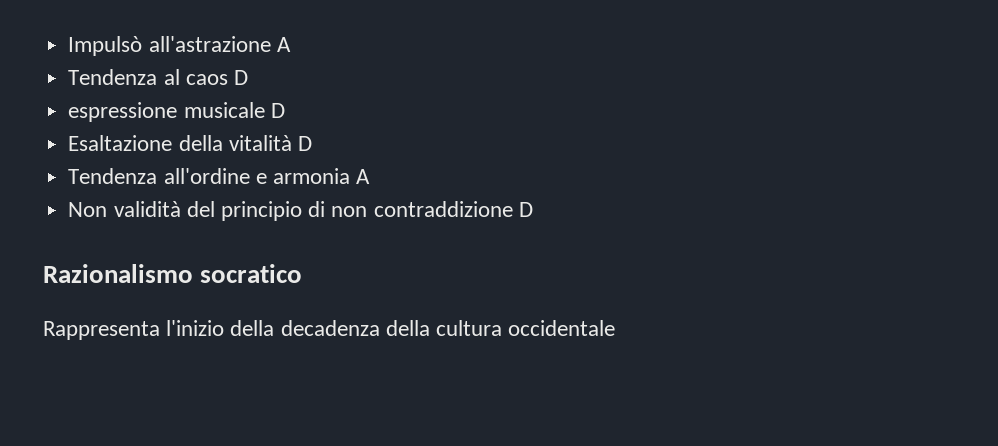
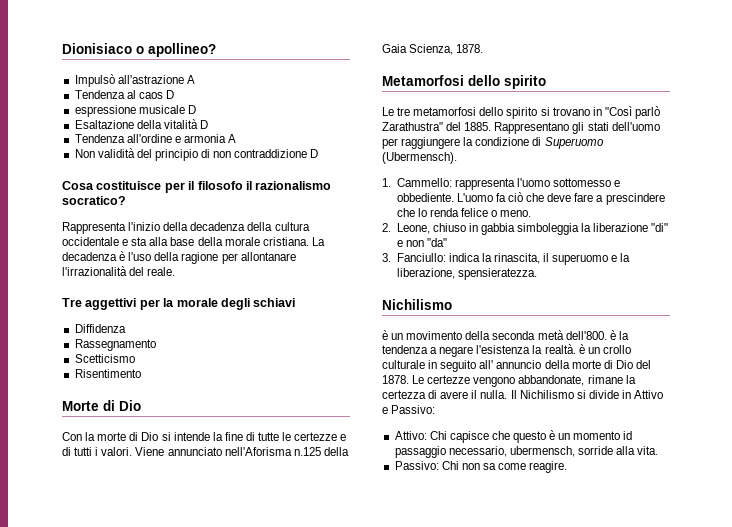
(68, 46) none -> [62,43,216,57] Dionisiaco o apollineo? //
[43,264,303,283] Razionalismo socratico -> [62,181,332,193] [62,196,126,205] Cosa costituisce per il filosofo il razionalismo socratico?
(616, 328) none -> [122,237,325,246] [62,251,296,264] [62,266,176,276] [62,298,296,310] [74,324,126,333] [74,339,156,351] [74,354,135,363] [74,369,141,378] [62,400,141,411] [62,432,347,441] [62,447,349,456] [382,44,484,55] [382,75,546,89] [382,106,660,119] [382,122,660,134] [382,137,604,149] [382,152,457,164] [382,178,621,190] [396,192,665,205] [396,208,532,217] [382,223,669,235] [396,238,447,247] [382,253,631,265] [396,268,537,280] [382,299,452,310] [382,330,629,340] [382,344,631,357] [382,360,651,372] [382,375,636,387] [382,390,664,399] [382,405,436,414] [394,430,633,443] [394,446,659,458] [394,461,568,473] e sta alla base della morale cristiana. La decadenza è l'uso della ragione per allontanare l'irrazionalità del reale. // Tre aggettivi per la morale degli schiavi // Diffidenza // Rassegnamento // Scetticismo // Risentimento // Morte di Dio // Con la morte di Dio si intende la fine di tutte le certezze e di tutti i valori. Viene annunciato nell'Aforisma n.125 della Gaia Scienza, 1878. // Metamorfosi dello spirito // Le tre metamorfosi dello spirito si trovano in "Così parlò Zarathustra" del 1885. Rappresentano gli stati dell'uomo per raggiungere la condizione di Superuomo (Ubermensch). // 1. Cammello: rappresenta l'uomo sottomesso e obbediente. L'uomo fa ciò che deve fare a prescindere che lo renda felice o meno. // 2. Leone, chiuso in gabbia simboleggia la liberazione "di" e non "da" // 3. Fanciullo: indica la rinascita, il superuomo e la liberazione, spensieratezza. // Nichilismo // è un movimento della seconda metà dell'800. è la tendenza a negare l'esistenza la realtà. è un crollo culturale in seguito all' annuncio della morte di Dio del 1878. Le certezze vengono abbandonate, rimane la certezza di avere il nulla. Il Nichilismo si divide in Attivo e Passivo: // Attivo: Chi capisce che questo è un momento id passaggio necessario, ubermensch, sorride alla vita. // Passivo: Chi non sa come reagire.

